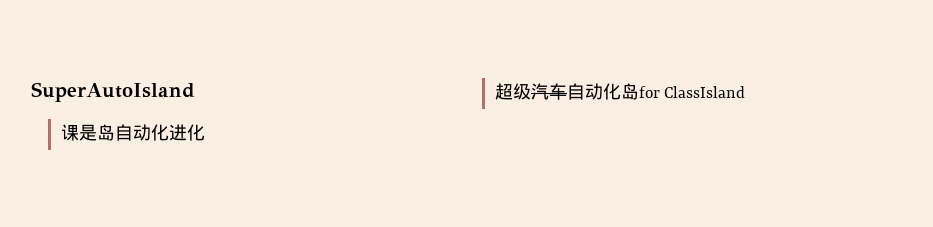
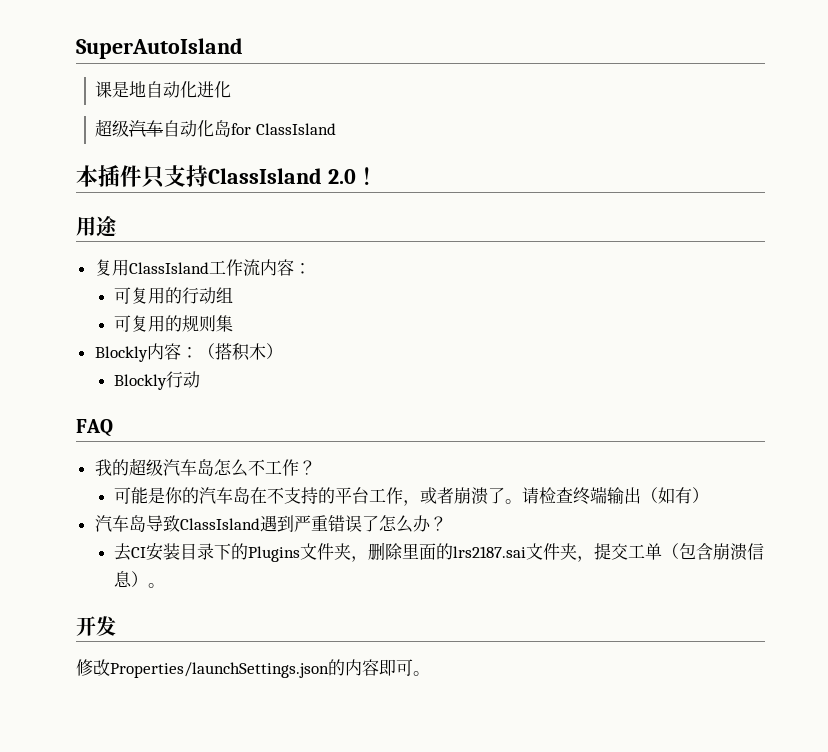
[96,124,115,141] 岛 -> [129,81,147,98] 地
(746, 92) none -> [76,165,378,188] [76,216,117,237] [94,259,311,276] [114,287,234,304] [114,315,234,332] [94,343,283,362] [114,371,201,390] [76,419,113,437] [94,458,316,477] [114,486,710,506] [94,515,447,533] [114,542,765,562] [114,571,166,588] [76,616,116,636] [76,659,430,678] // 本插件只支持ClassIsland 2.0！ // 用途 // 复用ClassIsland工作流内容： // 可复用的行动组 // 可复用的规则集 // Blockly内容：（搭积木） // Blockly行动 // FAQ // 我的超级汽车岛怎么不工作？ // 可能是你的汽车岛在不支持的平台工作，或者崩溃了。请检查终端输出（如有） // 汽车岛导致ClassIsland遇到严重错误了怎么办？ // 去CI安装目录下的Plugins文件夹，删除里面的lrs2187.sai文件夹，提交工单（包含崩溃信息）。 // 开发 // 修改Properties/launchSettings.json的内容即可。

